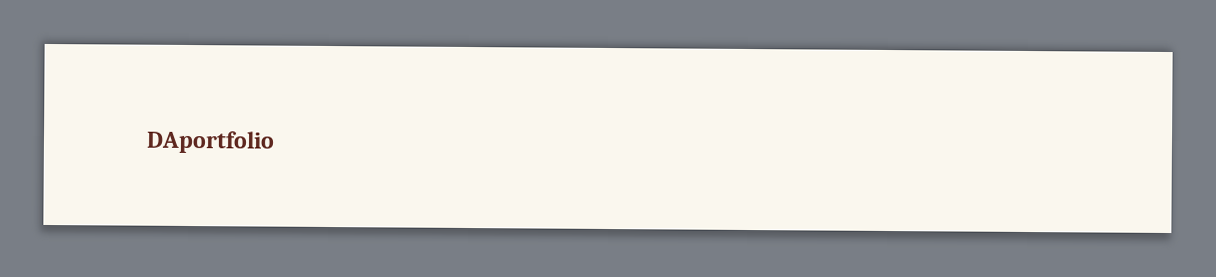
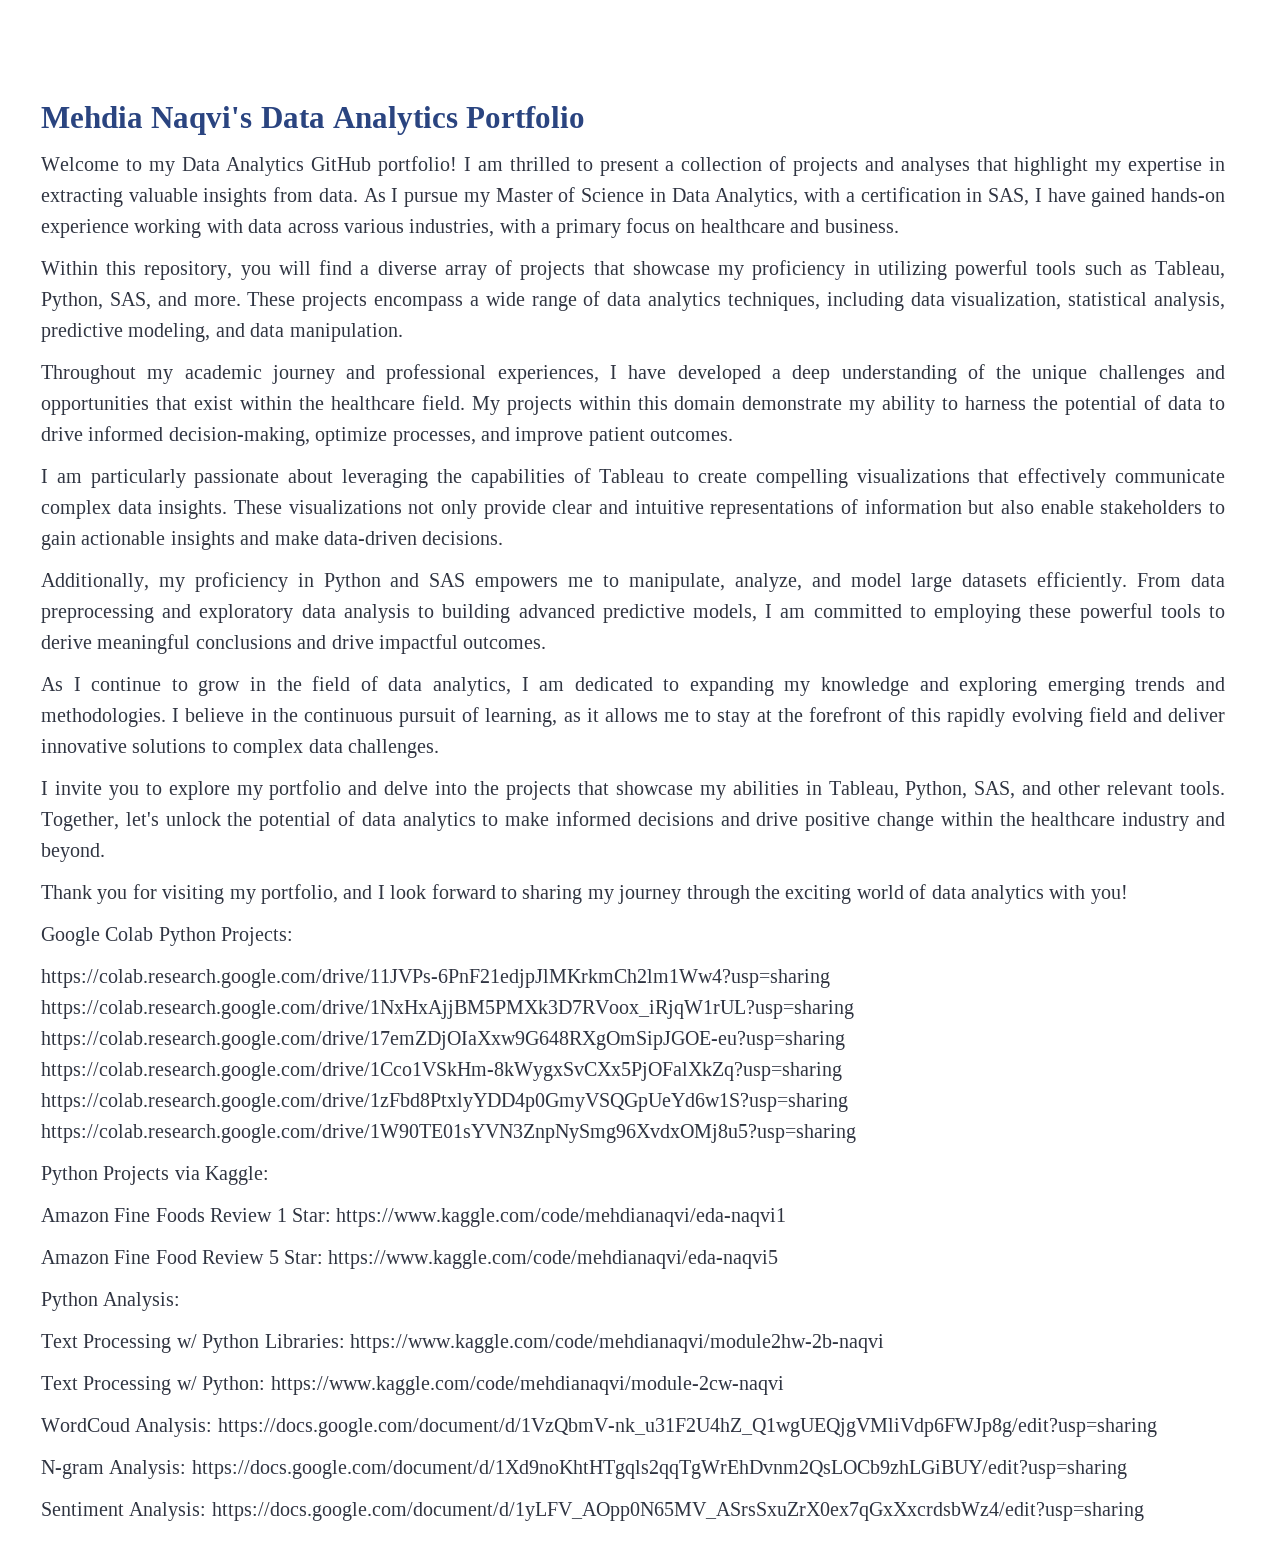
[146,130,275,154] DAportfolio -> [41,106,586,135] [41,156,1225,176] [41,187,1225,207] [41,218,899,238] [41,260,1225,280] [41,291,1226,311] [41,323,403,342] [41,364,1225,384] [41,395,1226,415] [41,426,734,446] [41,468,1225,488] [41,499,1225,519] [41,531,504,550] [41,572,1226,592] [41,603,1225,623] [41,634,547,654] [41,676,1226,696] [41,707,1225,727] [41,739,439,758] [41,780,1225,800] [41,811,1225,831] [41,843,105,862] [41,884,1128,904] [41,927,294,946] [41,969,830,988] [41,1000,854,1019] [41,1031,845,1050] [41,1062,842,1081] [41,1093,848,1112] [41,1124,856,1143] [41,1166,270,1185] [41,1208,787,1227] [41,1250,779,1269] [41,1292,181,1311] [41,1334,884,1353] [41,1376,784,1395] [41,1418,1157,1437] [41,1460,1127,1479] [41,1502,1144,1521] Mehdia Naqvi's Data Analytics Portfolio // Welcome to my Data Analytics GitHub portfolio! I am thrilled to present a collection of projects and analyses that highlight my expertise in extracting valuable insights from data. As I pursue my Master of Science in Data Analytics, with a certification in SAS, I have gained hands-on experience working with data across various industries, with a primary focus on healthcare and business. // Within this repository, you will find a diverse array of projects that showcase my proficiency in utilizing powerful tools such as Tableau, Python, SAS, and more. These projects encompass a wide range of data analytics techniques, including data visualization, statistical analysis, predictive modeling, and data manipulation. // Throughout my academic journey and professional experiences, I have developed a deep understanding of the unique challenges and opportunities that exist within the healthcare field. My projects within this domain demonstrate my ability to harness the potential of data to drive informed decision-making, optimize processes, and improve patient outcomes. // I am particularly passionate about leveraging the capabilities of Tableau to create compelling visualizations that effectively communicate complex data insights. These visualizations not only provide clear and intuitive representations of information but also enable stakeholders to gain actionable insights and make data-driven decisions. // Additionally, my proficiency in Python and SAS empowers me to manipulate, analyze, and model large datasets efficiently. From data preprocessing and exploratory data analysis to building advanced predictive models, I am committed to employing these powerful tools to derive meaningful conclusions and drive impactful outcomes. // As I continue to grow in the field of data analytics, I am dedicated to expanding my knowledge and exploring emerging trends and methodologies. I believe in the continuous pursuit of learning, as it allows me to stay at the forefront of this rapidly evolving field and deliver innovative solutions to complex data challenges. // I invite you to explore my portfolio and delve into the projects that showcase my abilities in Tableau, Python, SAS, and other relevant tools. Together, let's unlock the potential of data analytics to make informed decisions and drive positive change within the healthcare industry and beyond. // Thank you for visiting my portfolio, and I look forward to sharing my journey through the exciting world of data analytics with you! // Google Colab Python Projects: // https://colab.research.google.com/drive/11JVPs-6PnF21edjpJlMKrkmCh2lm1Ww4?usp=sharing https://colab.research.google.com/drive/1NxHxAjjBM5PMXk3D7RVoox_iRjqW1rUL?usp=sharing https://colab.research.google.com/drive/17emZDjOIaXxw9G648RXgOmSipJGOE-eu?usp=sharing https://colab.research.google.com/drive/1Cco1VSkHm-8kWygxSvCXx5PjOFalXkZq?usp=sharing https://colab.research.google.com/drive/1zFbd8PtxlyYDD4p0GmyVSQGpUeYd6w1S?usp=sharing https://colab.research.google.com/drive/1W90TE01sYVN3ZnpNySmg96XvdxOMj8u5?usp=sharing // Python Projects via Kaggle: // Amazon Fine Foods Review 1 Star: https://www.kaggle.com/code/mehdianaqvi/eda-naqvi1 // Amazon Fine Food Review 5 Star: https://www.kaggle.com/code/mehdianaqvi/eda-naqvi5 // Python Analysis: // Text Processing w/ Python Libraries: https://www.kaggle.com/code/mehdianaqvi/module2hw-2b-naqvi // Text Processing w/ Python: https://www.kaggle.com/code/mehdianaqvi/module-2cw-naqvi // WordCoud Analysis: https://docs.google.com/document/d/1VzQbmV-nk_u31F2U4hZ_Q1wgUEQjgVMliVdp6FWJp8g/edit?usp=sharing // N-gram Analysis: https://docs.google.com/document/d/1Xd9noKhtHTgqls2qqTgWrEhDvnm2QsLOCb9zhLGiBUY/edit?usp=sharing // Sentiment Analysis: https://docs.google.com/document/d/1yLFV_AOpp0N65MV_ASrsSxuZrX0ex7qGxXxcrdsbWz4/edit?usp=sharing

